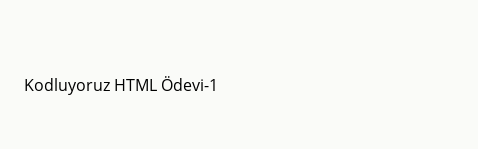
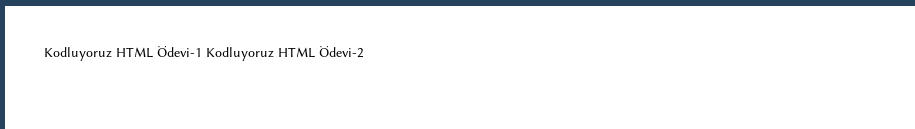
(219, 83) none -> [206,46,364,61] Kodluyoruz HTML Ödevi-2

